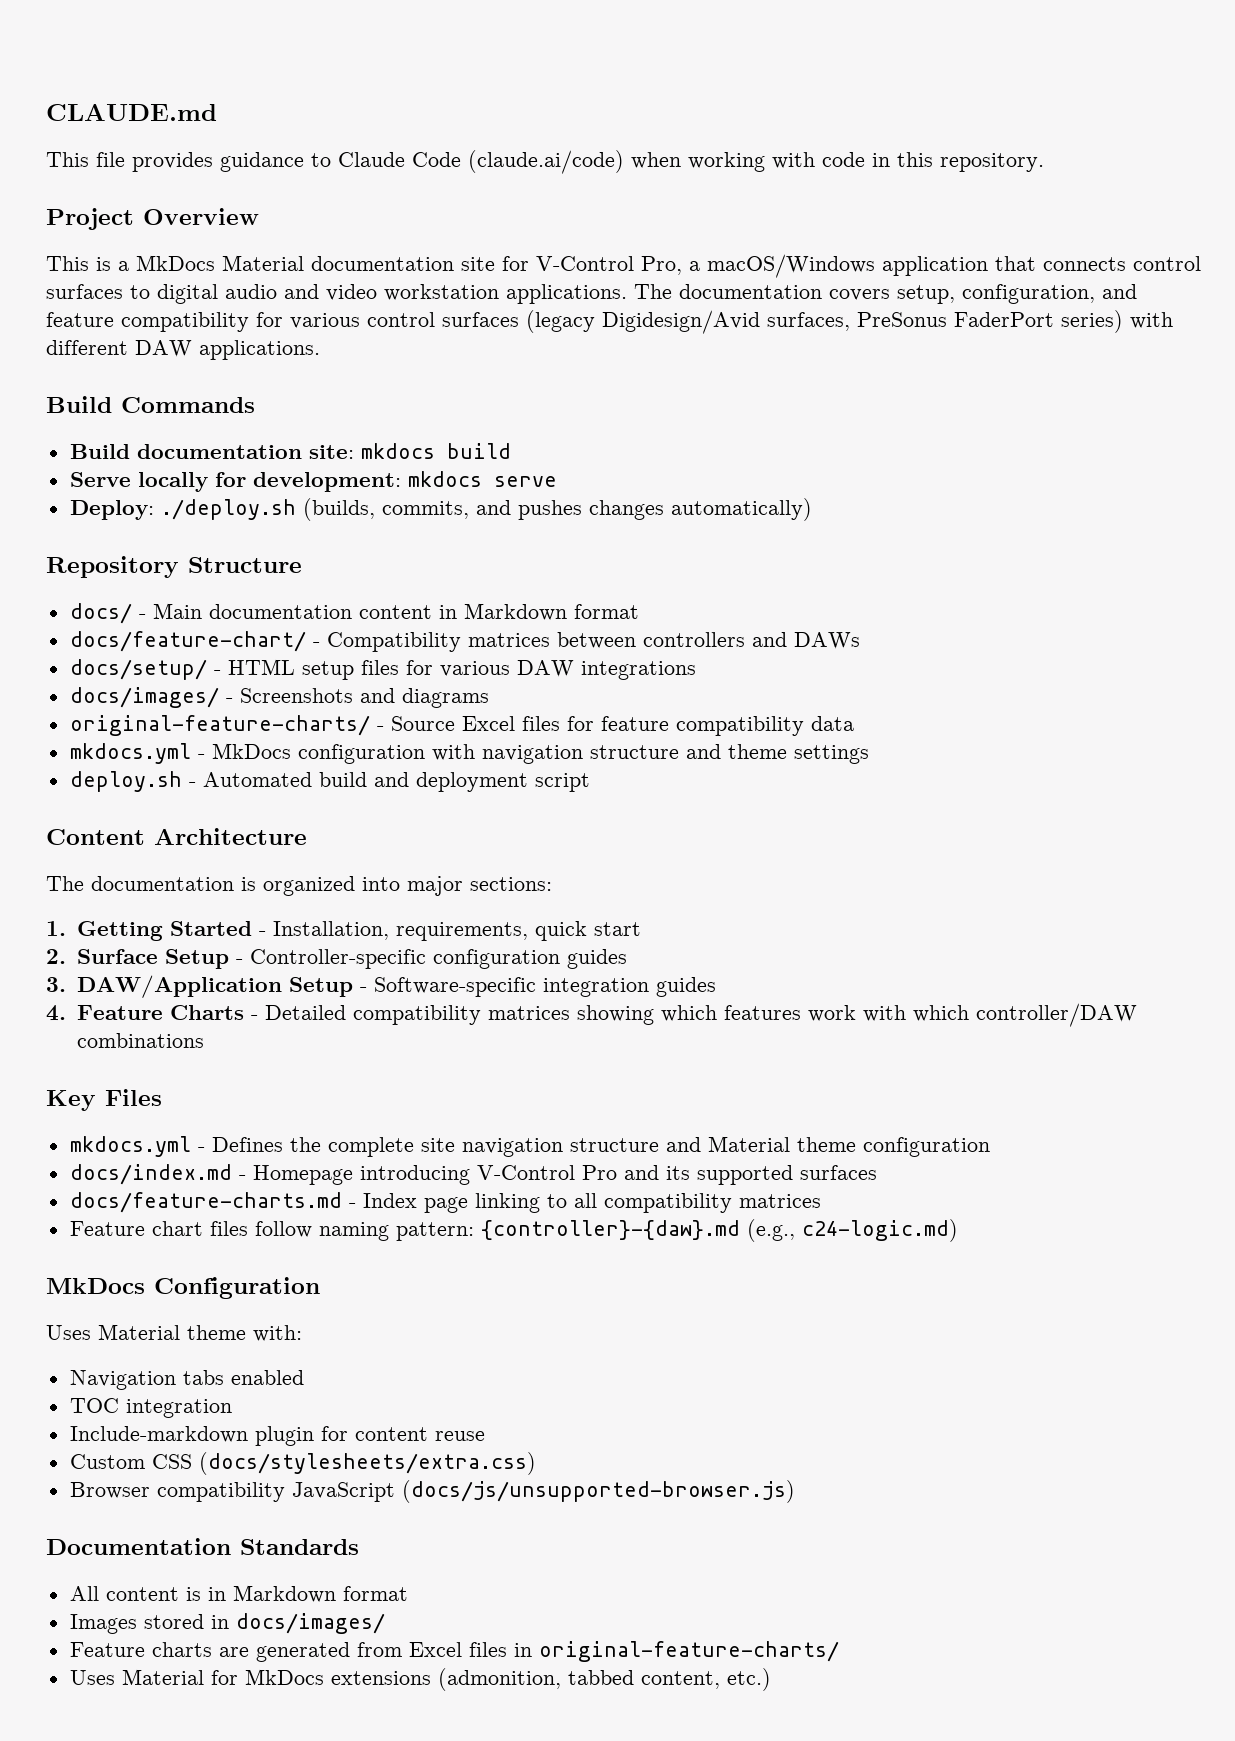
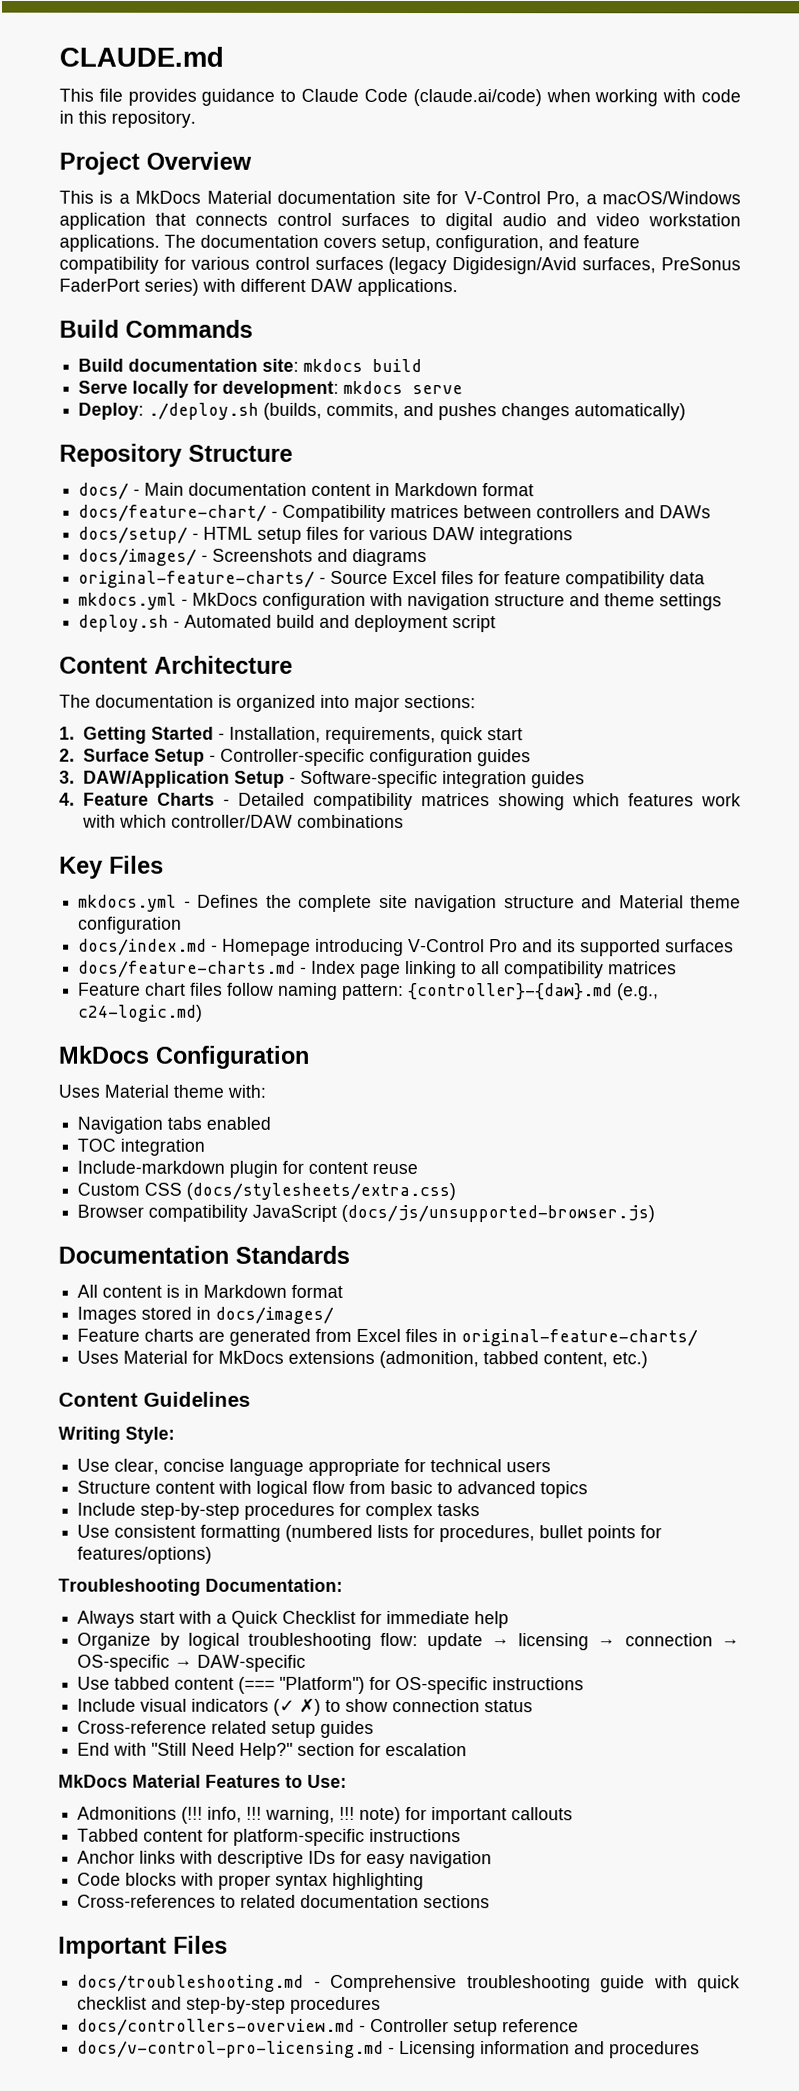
(771, 1679) none -> [58,1391,250,1407] [58,1426,175,1444] [77,1458,552,1477] [77,1480,589,1499] [77,1502,481,1521] [77,1524,663,1543] [77,1546,213,1564] [58,1578,343,1596] [77,1610,510,1629] [77,1632,740,1651] [77,1654,307,1672] [77,1676,585,1695] [77,1697,534,1716] [77,1720,375,1738] [77,1742,468,1760] [58,1774,347,1788] [77,1806,574,1825] [77,1828,462,1846] [77,1850,493,1869] [77,1872,425,1891] [77,1894,491,1909] [58,1935,228,1959] [77,1974,741,1993] [77,1996,382,2014] [77,2018,580,2037] [77,2040,701,2059] // Content Guidelines // Writing Style: // Use clear, concise language appropriate for technical users // Structure content with logical flow from basic to advanced topics // Include step-by-step procedures for complex tasks // Use consistent formatting (numbered lists for procedures, bullet points for features/options) // Troubleshooting Documentation: // Always start with a Quick Checklist for immediate help // Organize by logical troubleshooting flow: update → licensing → connection → OS-specific → DAW-specific // Use tabbed content (=== "Platform") for OS-specific instructions // Include visual indicators (✓ ✗) to show connection status // Cross-reference related setup guides // End with "Still Need Help?" section for escalation // MkDocs Material Features to Use: // Admonitions (!!! info, !!! warning, !!! note) for important callouts // Tabbed content for platform-specific instructions // Anchor links with descriptive IDs for easy navigation // Code blocks with proper syntax highlighting // Cross-references to related documentation sections // Important Files // docs/troubleshooting.md - Comprehensive troubleshooting guide with quick checklist and step-by-step procedures // docs/controllers-overview.md - Controller setup reference // docs/v-control-pro-licensing.md - Licensing information and procedures

